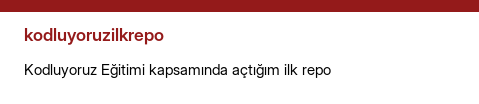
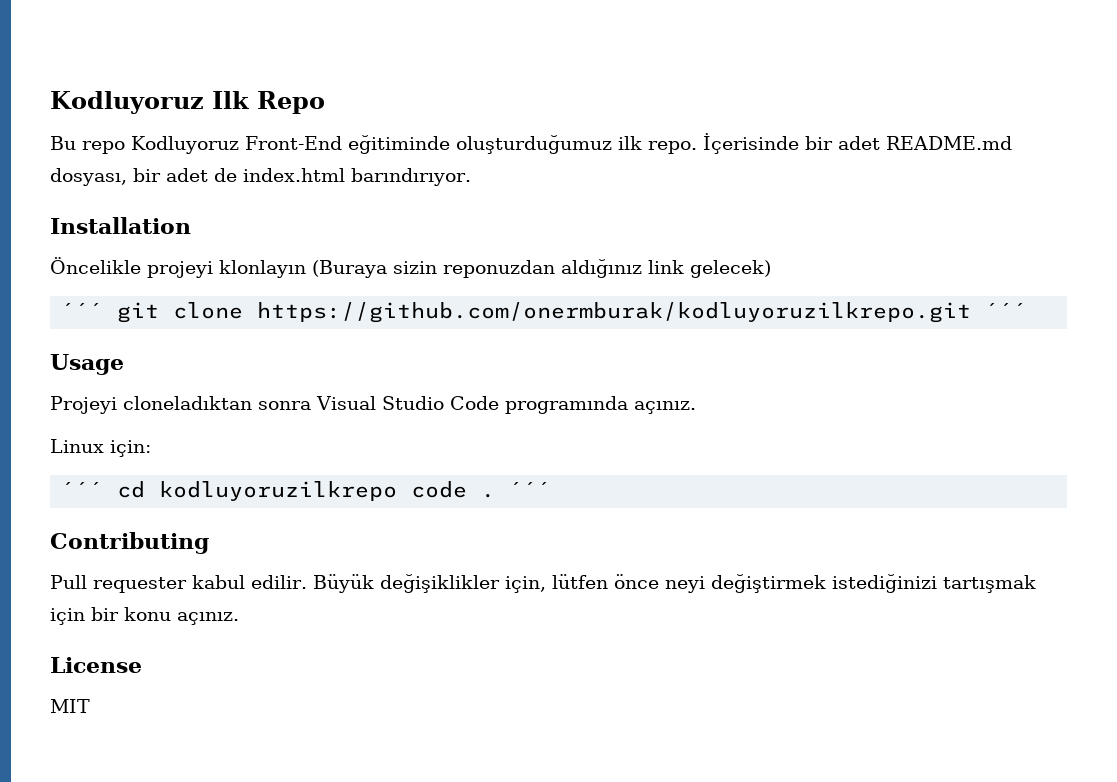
[24,28,164,45] [24,64,332,79] kodluyoruzilkrepo // Kodluyoruz Eğitimi kapsamında açtığım ilk repo -> [50,91,325,114] [50,133,1012,154] [50,168,471,186] [50,217,191,234] [50,257,771,278] [61,302,1028,323] [50,354,124,375] [50,396,696,414] [50,439,151,457] [61,481,552,501] [50,532,209,554] [50,574,1036,593] [50,607,239,625] [50,657,142,673] [50,699,90,713] Kodluyoruz Ilk Repo // Bu repo Kodluyoruz Front-End eğitiminde oluşturduğumuz ilk repo. İçerisinde bir adet README.md dosyası, bir adet de index.html barındırıyor. // Installation // Öncelikle projeyi klonlayın (Buraya sizin reponuzdan aldığınız link gelecek) // ´´´ git clone https://github.com/onermburak/kodluyoruzilkrepo.git ´´´ // Usage // Projeyi cloneladıktan sonra Visual Studio Code programında açınız. // Linux için: // ´´´ cd kodluyoruzilkrepo code . ´´´ // Contributing // Pull requester kabul edilir. Büyük değişiklikler için, lütfen önce neyi değiştirmek istediğinizi tartışmak için bir konu açınız. // License // MIT

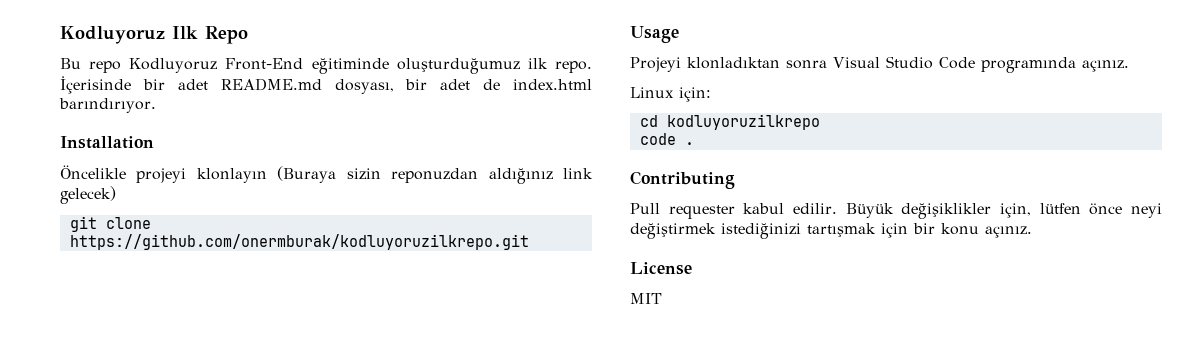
[61,303,104,318] ´´´ -> (116, 195) none
[985,303,1028,318] ´´´ -> (529, 242) none
[123,396,252,410] cloneladıktan -> [687,57,780,69] klonladıktan
[61,482,104,497] ´´´ -> (711, 94) none
(398, 491) none -> (820, 122) //
[509,482,552,497] ´´´ -> (694, 143) none

